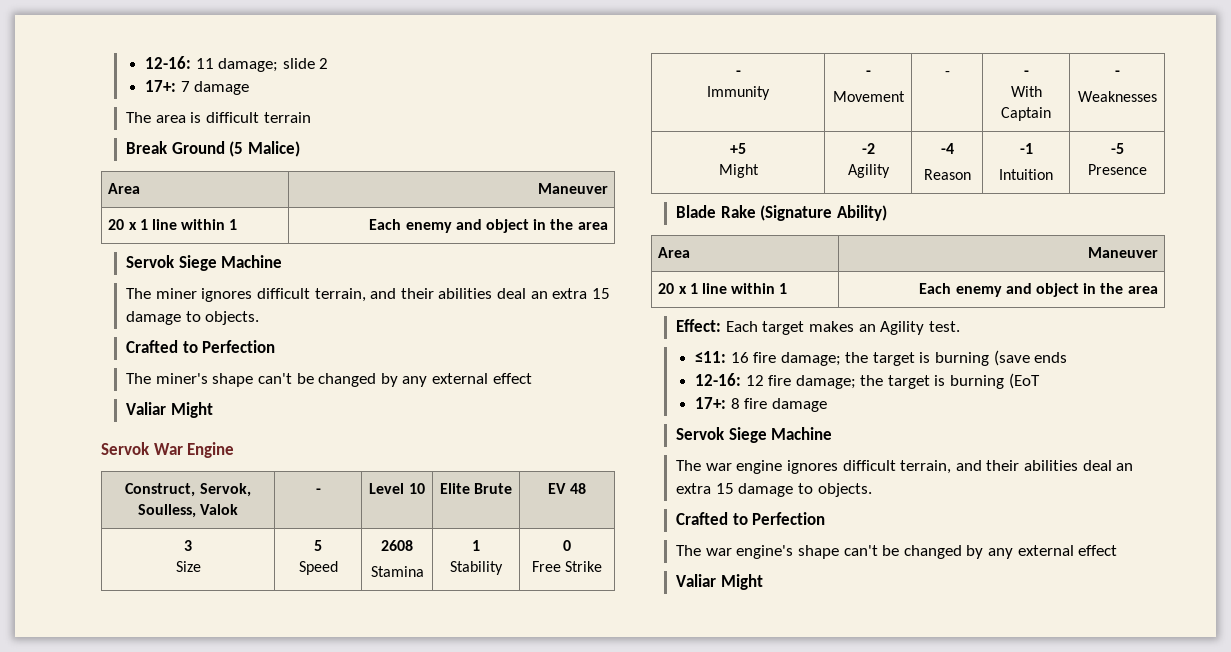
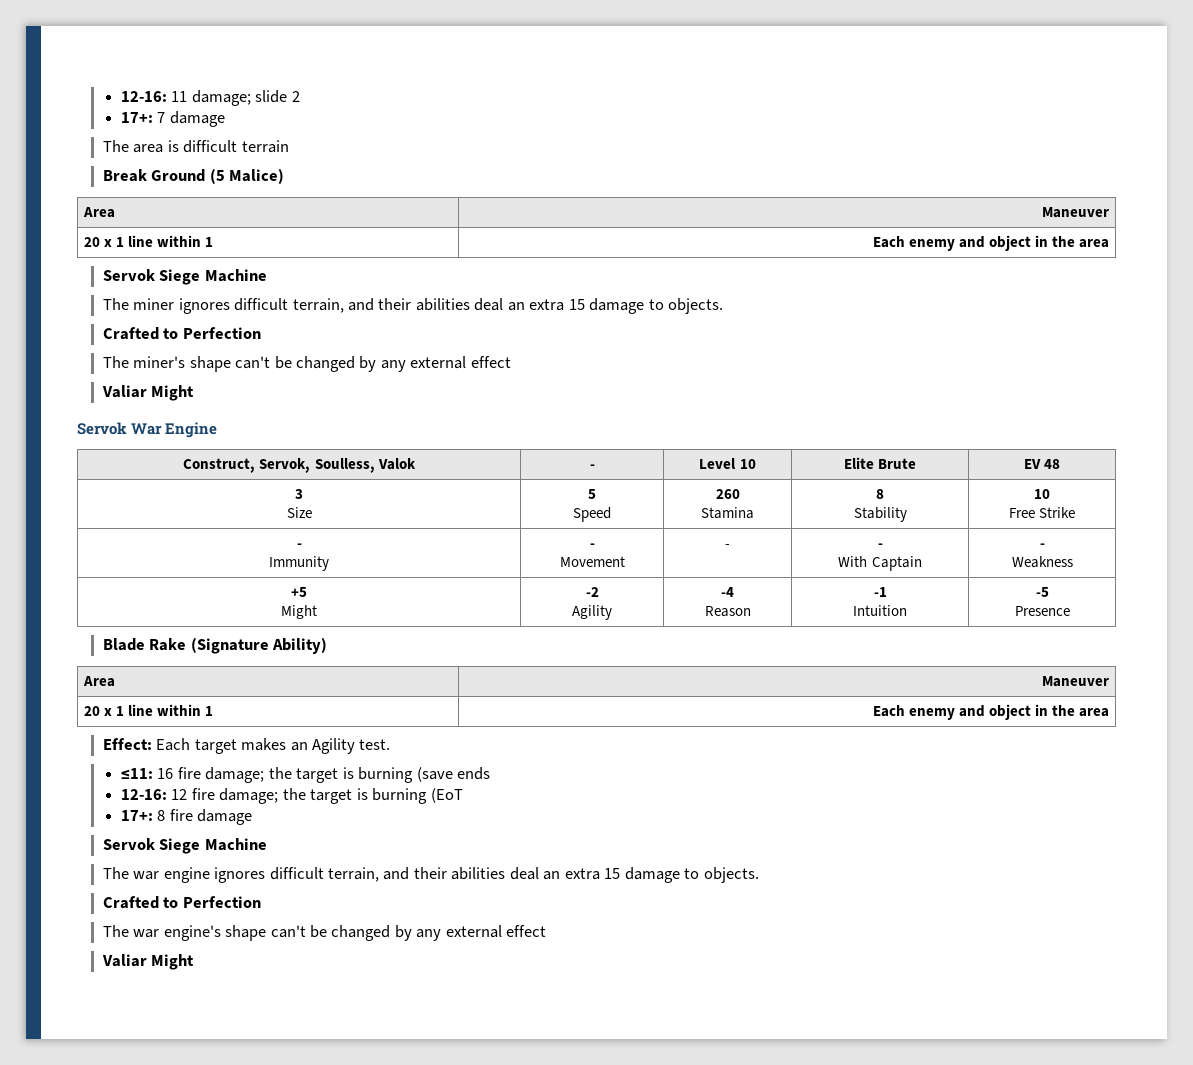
[381,540,414,551] 2608 -> [715,489,740,499] 260
[472,540,481,551] 1 -> [876,489,884,499] 8
[563,540,571,551] 0 -> [1034,489,1050,499] 10
[1077,91,1157,102] Weaknesses -> [1011,556,1073,568] Weakness

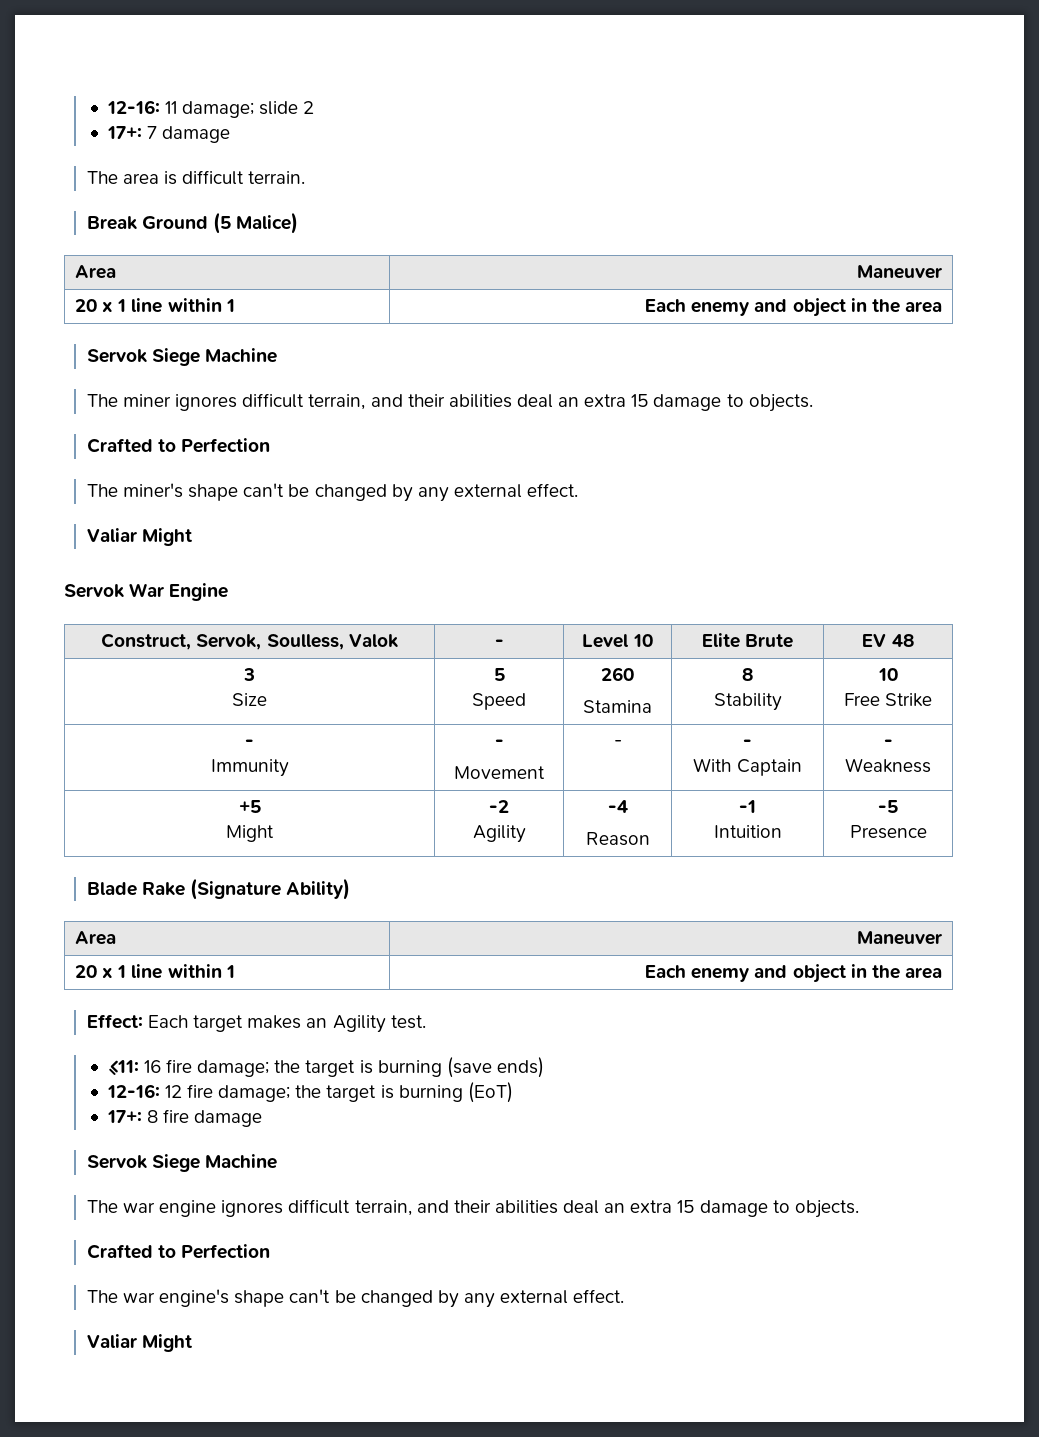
[241,140,289,153] terrain -> [248,171,306,184] terrain.
[470,356,511,368] effect -> [527,483,579,497] effect.
[456,767,490,780] ends -> [496,1057,544,1078] ends)
[430,788,463,803] (EoT -> [467,1082,513,1103] (EoT)
[506,925,547,937] effect -> [573,1289,625,1303] effect.

